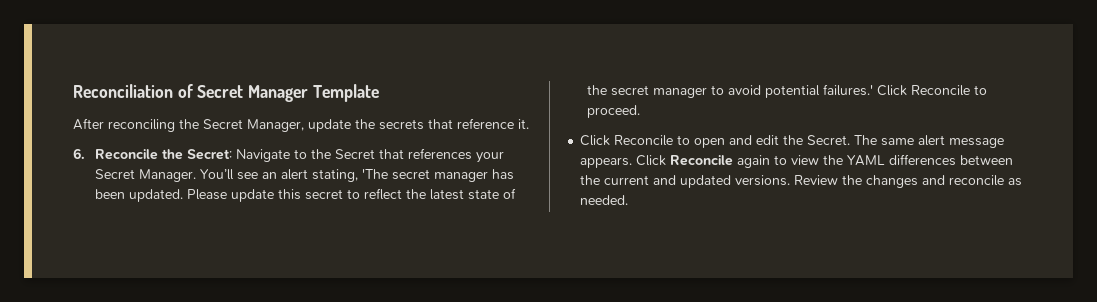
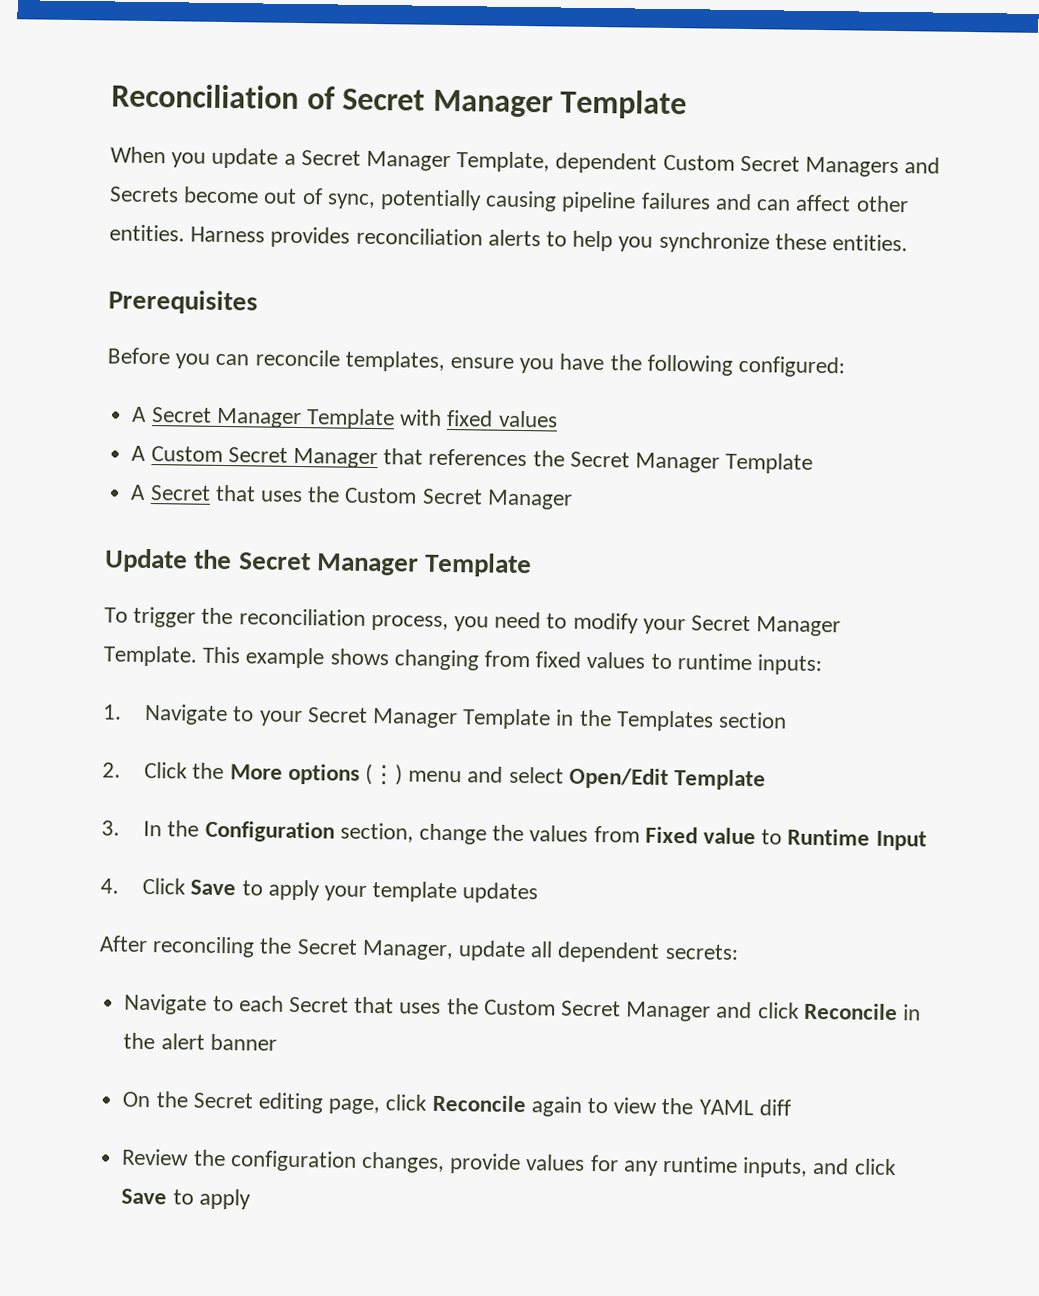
(379, 93) none -> [110,146,941,178] [109,186,909,213] [109,224,909,254] [108,289,258,315] [107,347,846,378] [132,406,558,430] [131,445,814,474] [130,484,573,510] [104,548,533,578] [104,606,842,637] [103,645,823,676] [103,703,788,732] [102,761,767,791] [101,820,927,851] [100,877,539,904] // When you update a Secret Manager Template, dependent Custom Secret Managers and Secrets become out of sync, potentially causing pipeline failures and can affect other entities. Harness provides reconciliation alerts to help you synchronize these entities. // Prerequisites // Before you can reconcile templates, ensure you have the following configured: // A Secret Manager Template with fixed values // A Custom Secret Manager that references the Secret Manager Template // A Secret that uses the Custom Secret Manager // Update the Secret Manager Template // To trigger the reconciliation process, you need to modify your Secret Manager Template. This example shows changing from fixed values to runtime inputs: // 1. Navigate to your Secret Manager Template in the Templates section // 2. Click the More options (⋮) menu and select Open/Edit Template // 3. In the Configuration section, change the values from Fixed value to Runtime Input // 4. Click Save to apply your template updates
[355,118,529,130] [73,148,504,163] [94,169,514,182] [94,188,516,202] [586,84,987,98] [586,105,640,118] [580,135,1005,148] [580,155,667,168] the secrets that reference it. // 6. Reconcile the Secret: Navigate to the Secret that references your Secret Manager. You’ll see an alert stating, 'The secret manager has been updated. Please update this secret to reflect the latest state of the secret manager to avoid potential failures.' Click Reconcile to proceed. // Click Reconcile to open and edit the Secret. The same alert message appears. Click -> [530,941,739,963] [124,993,922,1022] [123,1032,277,1051] [122,1091,428,1115] all dependent secrets: // Navigate to each Secret that uses the Custom Secret Manager and click Reconcile in the alert banner // On the Secret editing page, click
[889,154,1014,166] [580,175,1023,188] [580,195,629,205] differences between the current and updated versions. Review the changes and reconcile as needed. -> [758,1099,791,1116] [122,1148,897,1178] [121,1188,251,1210] diff // Review the configuration changes, provide values for any runtime inputs, and click Save to apply

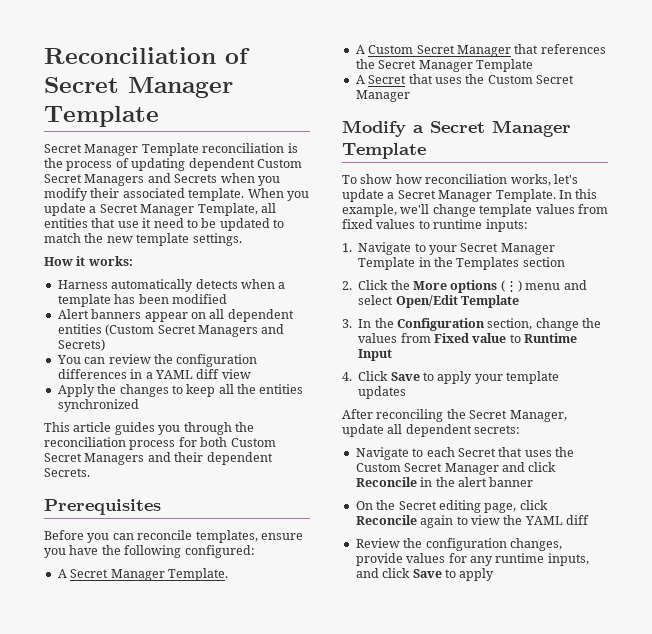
(688, 104) none -> [44,143,298,156] [44,158,302,171] [44,173,280,186] [44,188,245,201] Secret Manager Template reconciliation is the process of updating dependent Custom Secret Managers and Secrets when you modify their associated template.
[555,152,941,178] [109,186,909,213] [109,224,909,254] dependent Custom Secret Managers and Secrets become out of sync, potentially causing pipeline failures and can affect other entities. Harness provides reconciliation alerts to help you synchronize these entities. -> [260,203,276,213] [44,218,284,231] [44,233,242,246] [44,256,133,266] [57,279,286,292] [57,294,227,307] [57,309,294,322] [57,324,285,337] [57,339,105,351] [56,354,258,367] [57,369,251,379] [57,384,304,397] [57,399,139,412] [44,422,254,435] [44,437,276,450] [44,452,273,465] [44,468,90,477] all entities that use it need to be updated to match the new template settings. // How it works: // Harness automatically detects when a template has been modified // Alert banners appear on all dependent entities (Custom Secret Managers and Secrets) // You can review the configuration differences in a YAML diff view // Apply the changes to keep all the entities synchronized // This article guides you through the reconciliation process for both Custom Secret Managers and their dependent Secrets.
[305,408,558,430] Template with fixed values -> [167,568,228,581] Template.
[104,548,233,573] Update the -> [342,120,424,137] Modify a
[133,606,842,637] [103,645,479,671] trigger the reconciliation process, you need to modify your Secret Manager Template. This example shows changing -> [360,174,578,186] [342,189,598,202] [342,204,575,217] show how reconciliation works, let's update a Secret Manager Template. In this example, we'll change template values

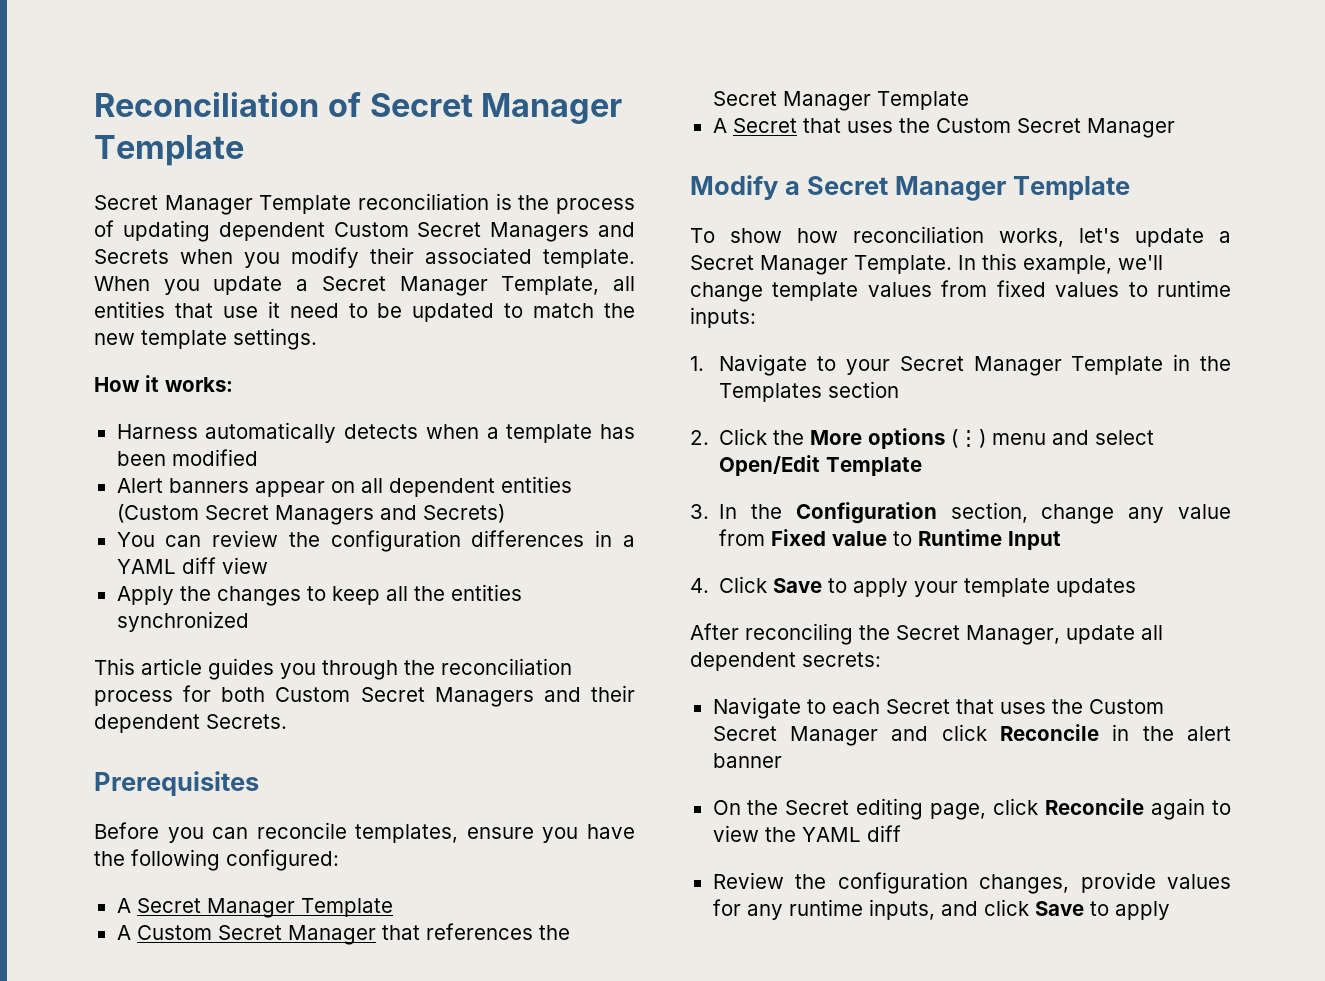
[167,568,228,581] Template. -> [300,898,393,917] Template
[582,318,602,328] [358,333,398,343] the values -> [1128,504,1231,523] any value

